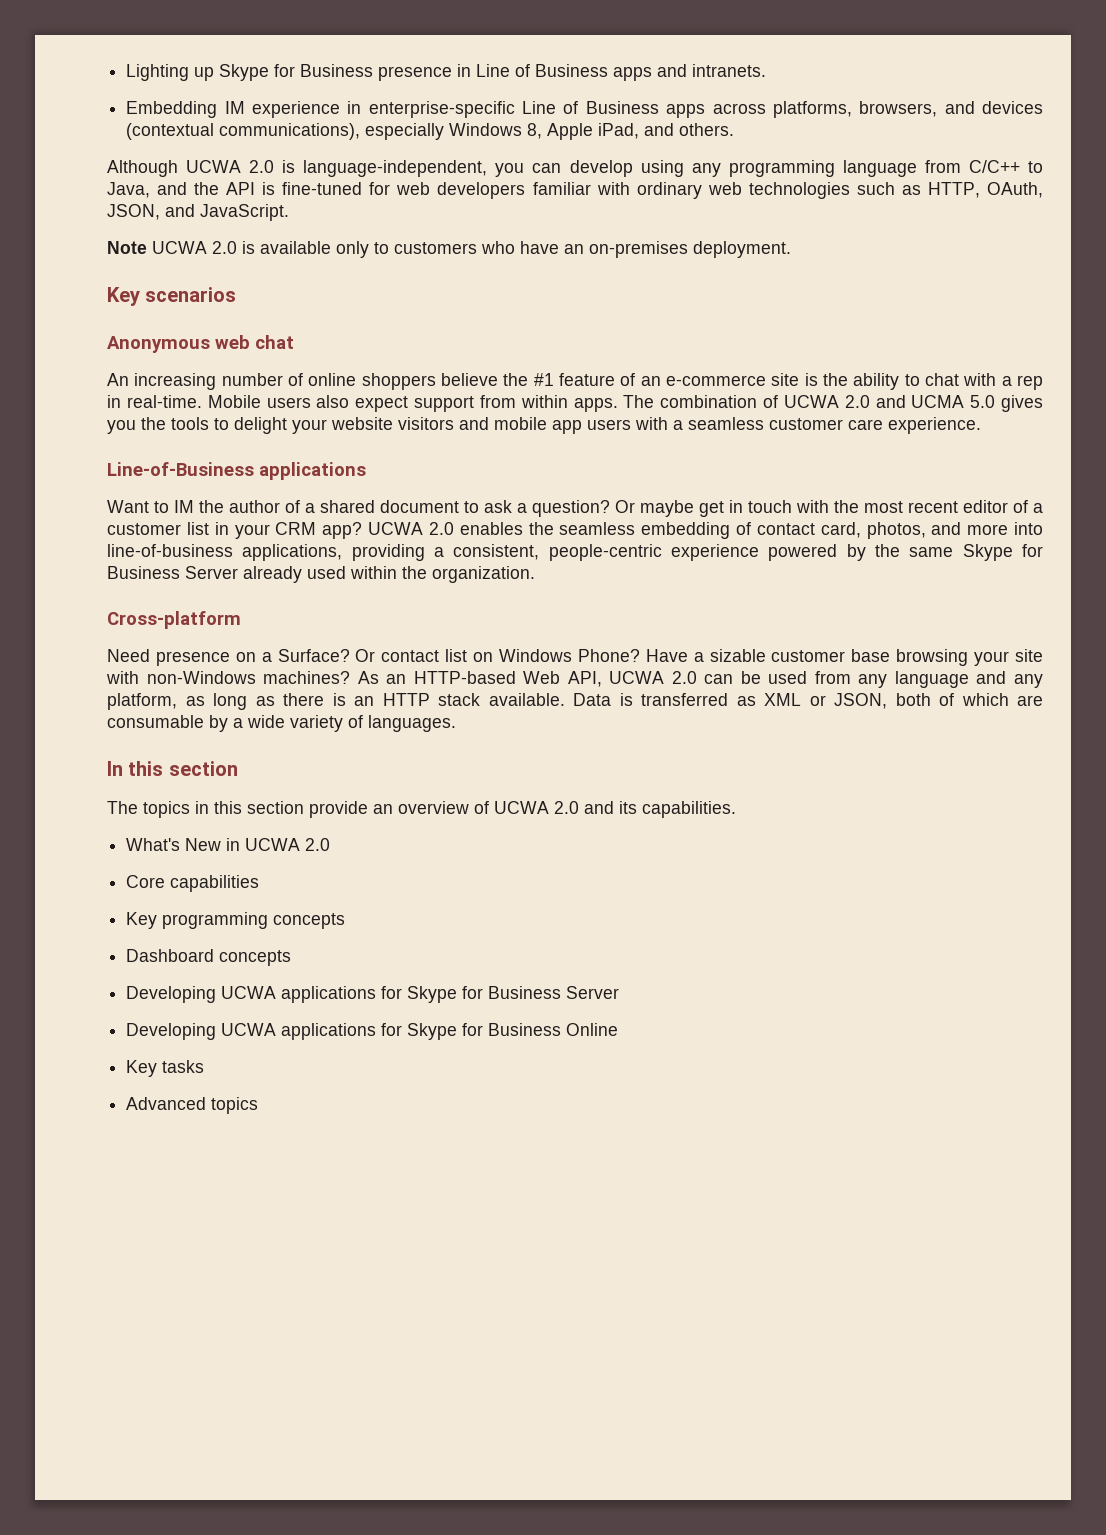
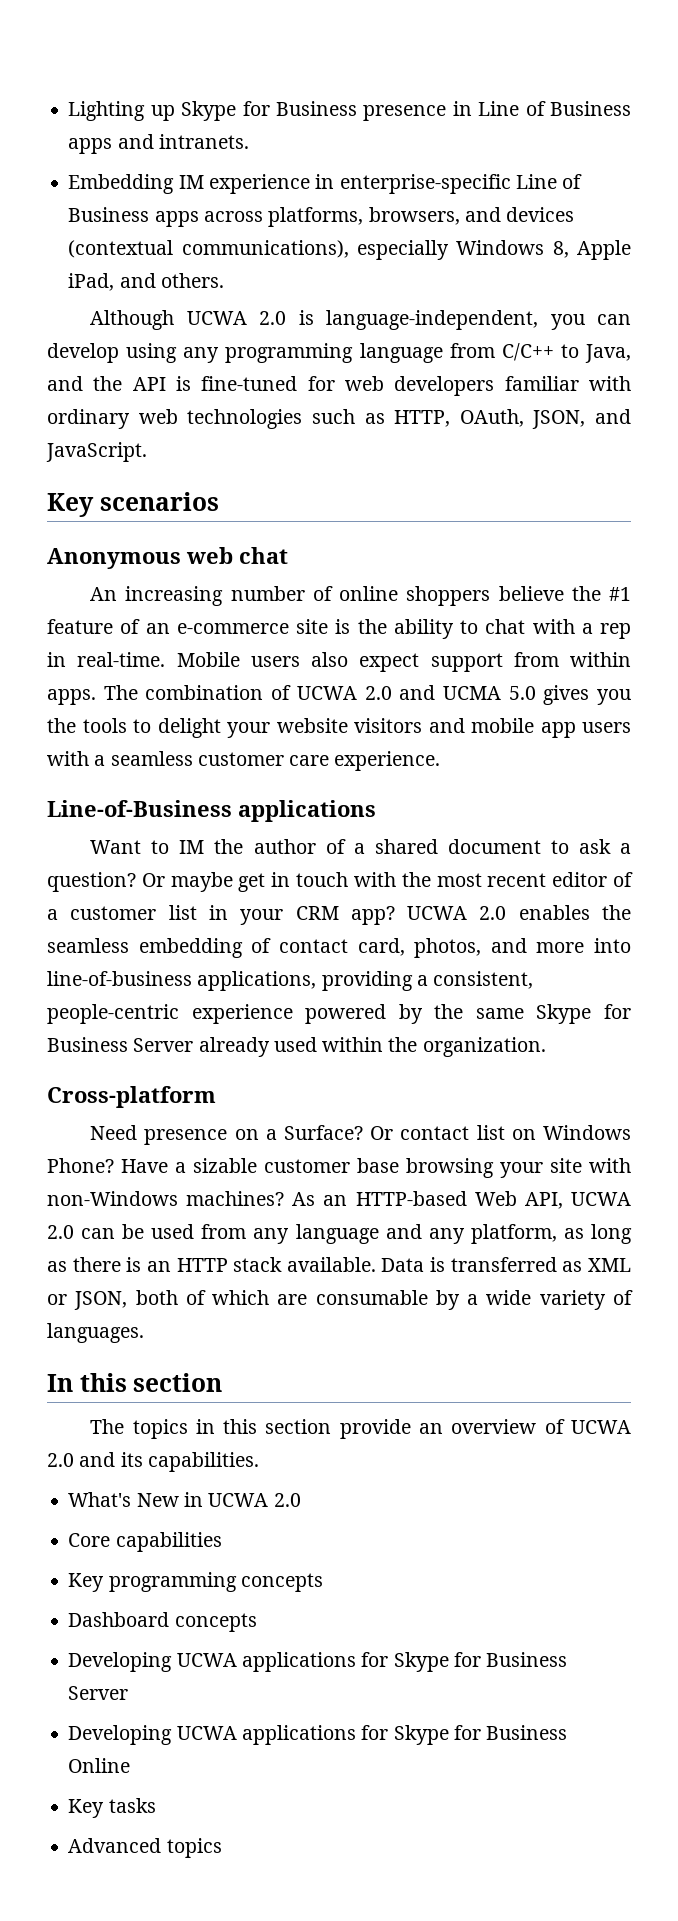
[107,241,791,258] // Note UCWA 2.0 is available only to customers who have an on-premises deployment. -> (147, 452) none

